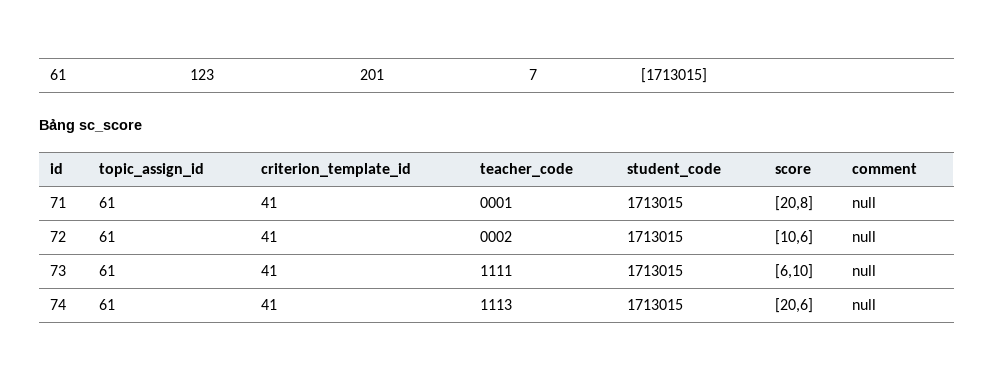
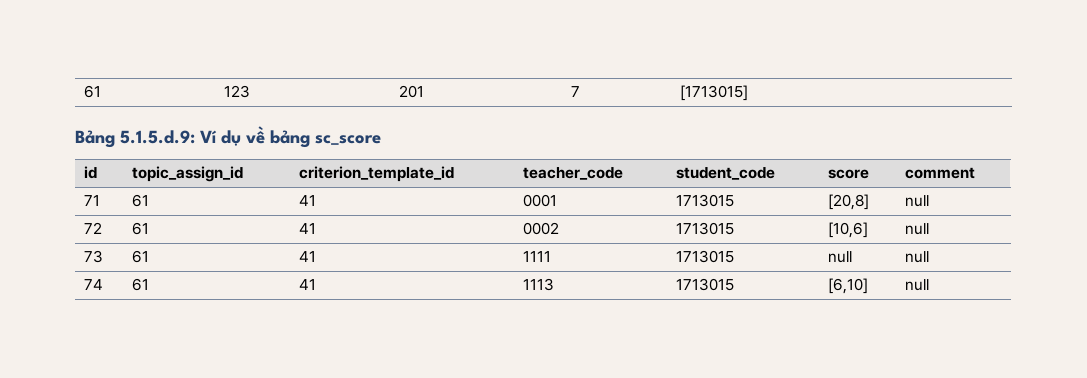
(75, 126) none -> [120,126,310,148] 5.1.5.d.9: Ví dụ về bảng
[774,264,813,279] [6,10] -> [827,251,852,263] null
[774,298,813,313] [20,6] -> [827,278,868,294] [6,10]

